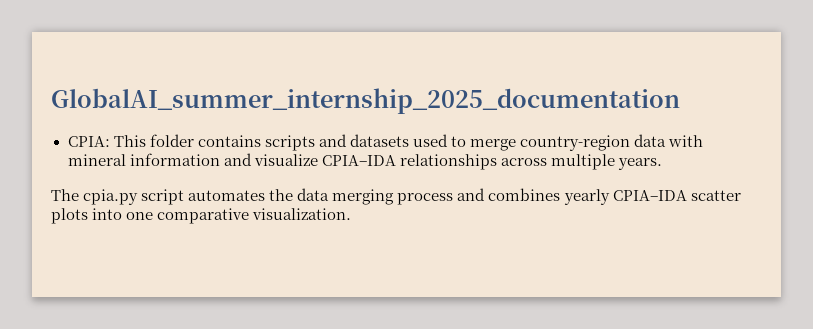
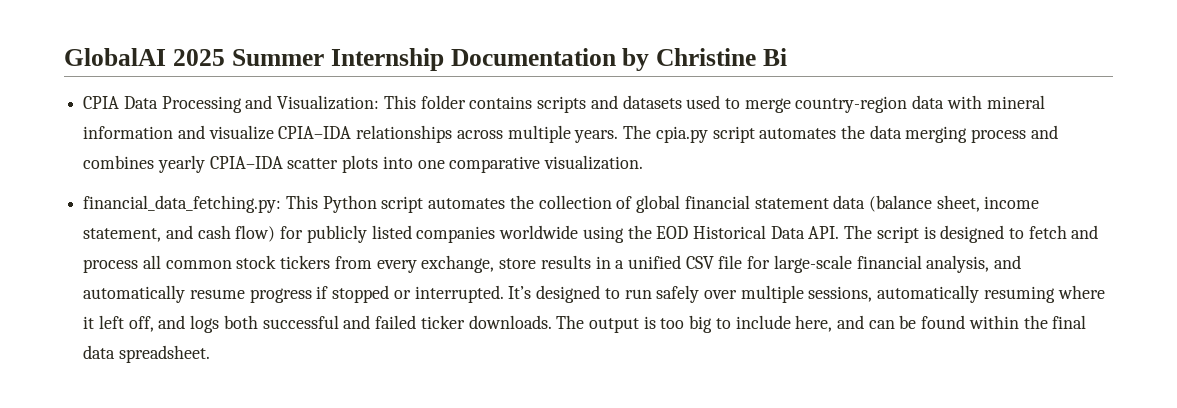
[51,88,680,114] [67,136,110,147] GlobalAI_summer_internship_2025_documentation // CPIA: -> [64,48,788,71] [83,95,380,113] GlobalAI 2025 Summer Internship Documentation by Christine Bi // CPIA Data Processing and Visualization:
(662, 164) // -> (619, 136) none
(352, 214) none -> [83,195,1040,213] [83,225,1099,243] [83,255,1022,273] [83,285,1105,303] [83,315,1087,333] [83,345,210,363] // financial_data_fetching.py: This Python script automates the collection of global financial statement data (balance sheet, income statement, and cash flow) for publicly listed companies worldwide using the EOD Historical Data API. The script is designed to fetch and process all common stock tickers from every exchange, store results in a unified CSV file for large-scale financial analysis, and automatically resume progress if stopped or interrupted. It’s designed to run safely over multiple sessions, automatically resuming where it left off, and logs both successful and failed ticker downloads. The output is too big to include here, and can be found within the final data spreadsheet.

